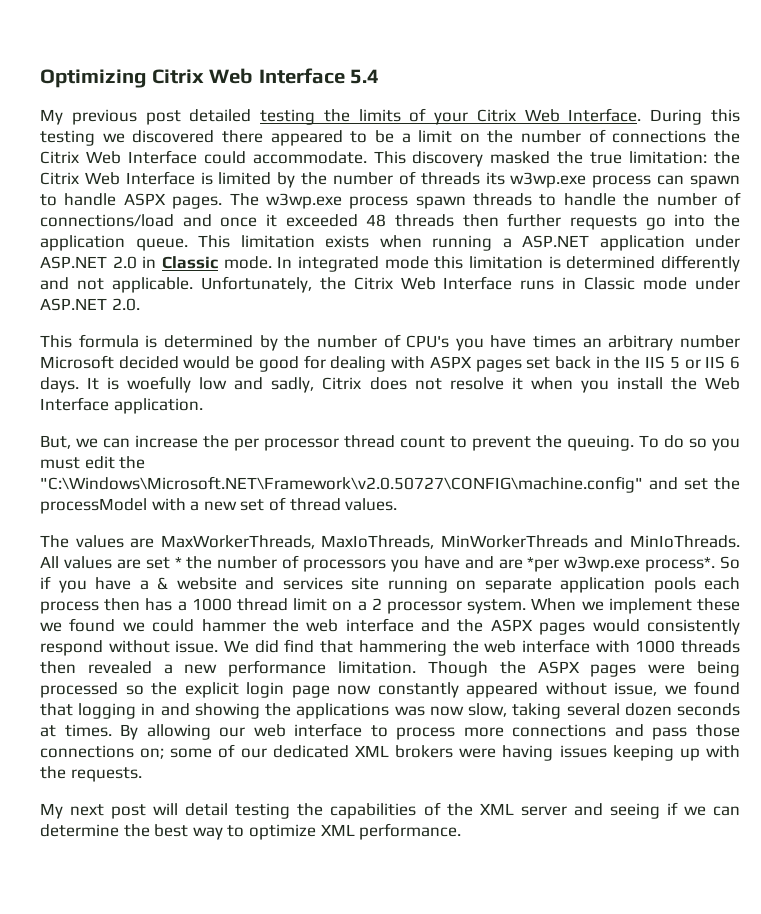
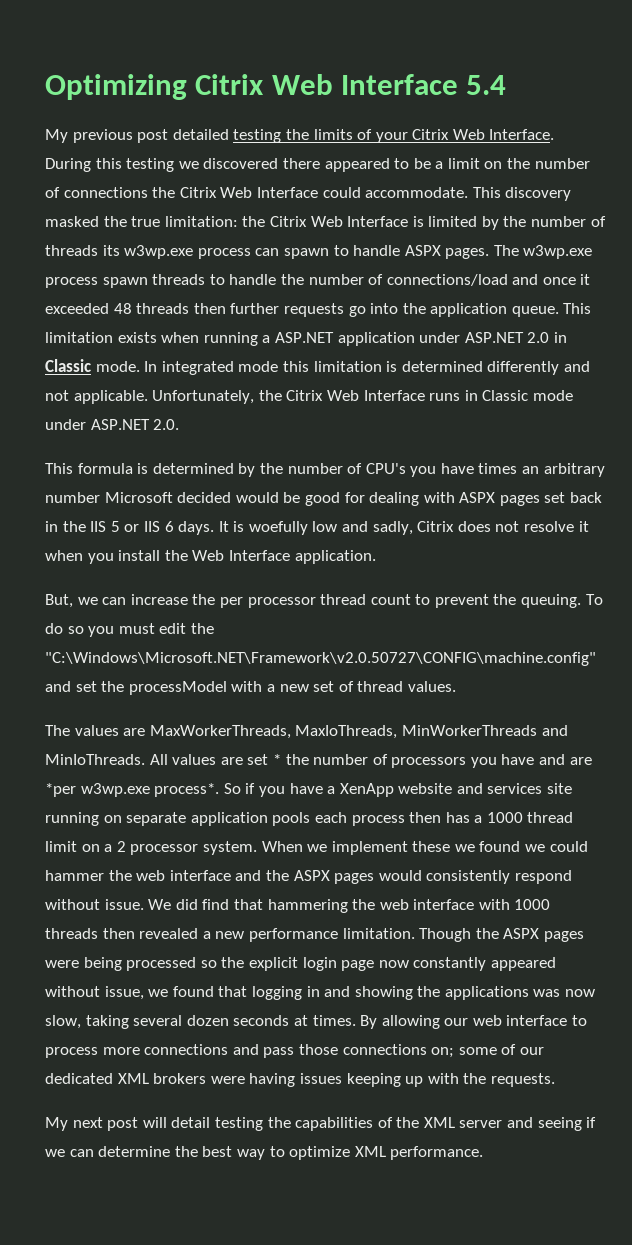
[157,577,168,590] & -> [339,783,394,797] XenApp

